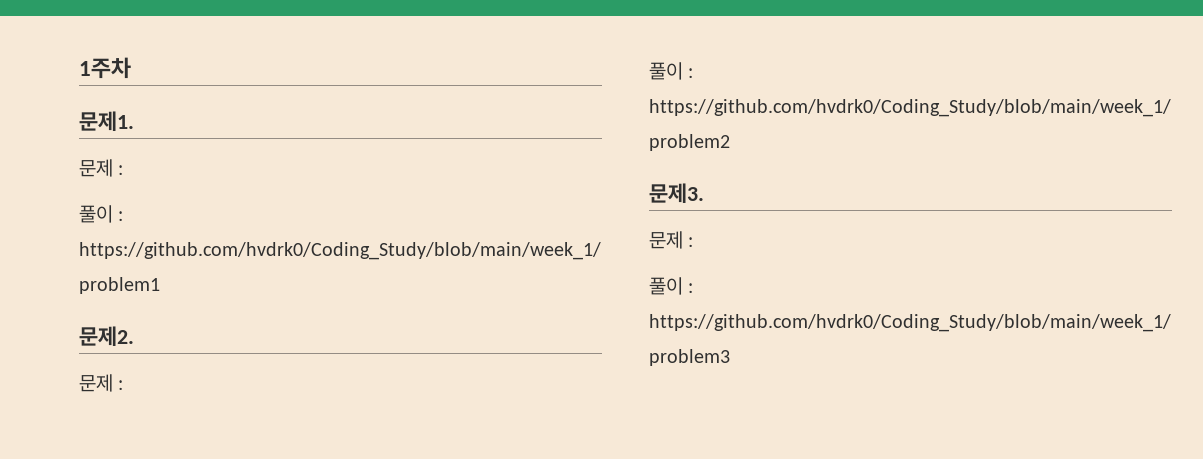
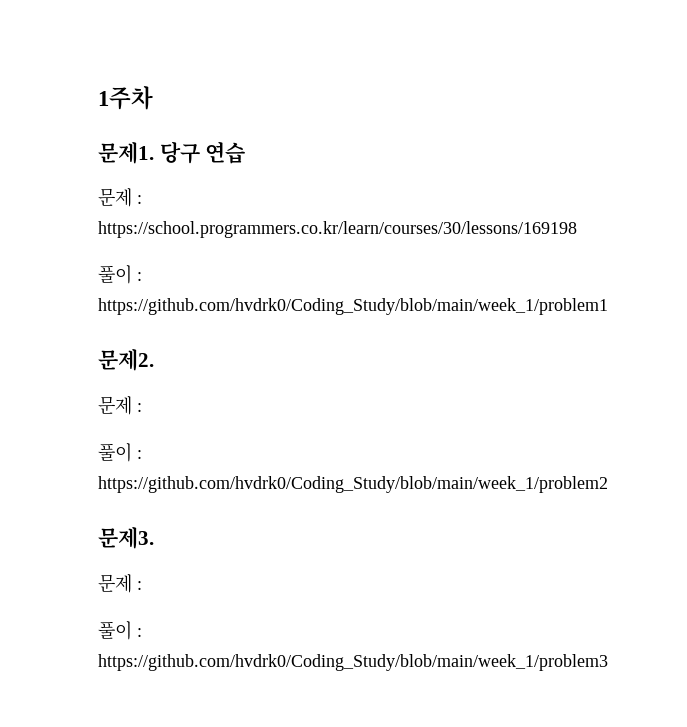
[79,159,124,177] // 문제 : -> [159,141,246,164] [98,188,142,207] [98,221,577,238] 당구 연습 // 문제 : https://school.programmers.co.kr/learn/courses/30/lessons/169198

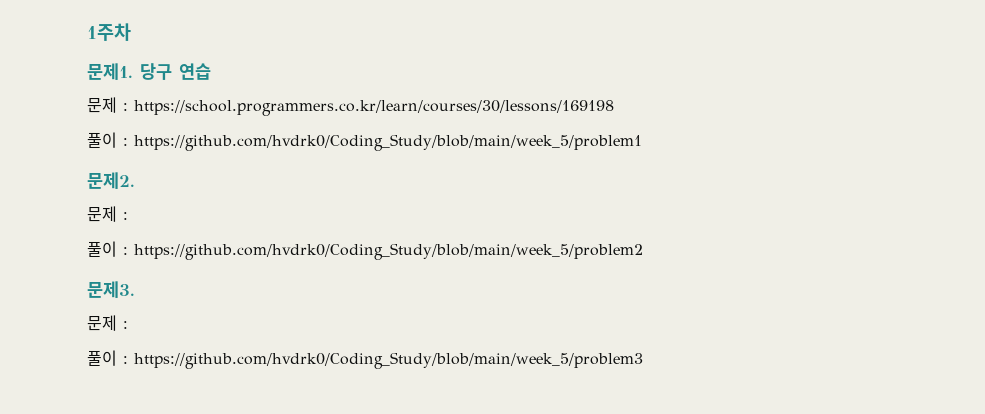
[98,298,608,315] https://github.com/hvdrk0/Coding_Study/blob/main/week_1/problem1 -> [134,134,642,151] https://github.com/hvdrk0/Coding_Study/blob/main/week_5/problem1
[98,476,608,493] https://github.com/hvdrk0/Coding_Study/blob/main/week_1/problem2 -> [134,243,643,260] https://github.com/hvdrk0/Coding_Study/blob/main/week_5/problem2
[98,654,608,671] https://github.com/hvdrk0/Coding_Study/blob/main/week_1/problem3 -> [134,352,643,369] https://github.com/hvdrk0/Coding_Study/blob/main/week_5/problem3

